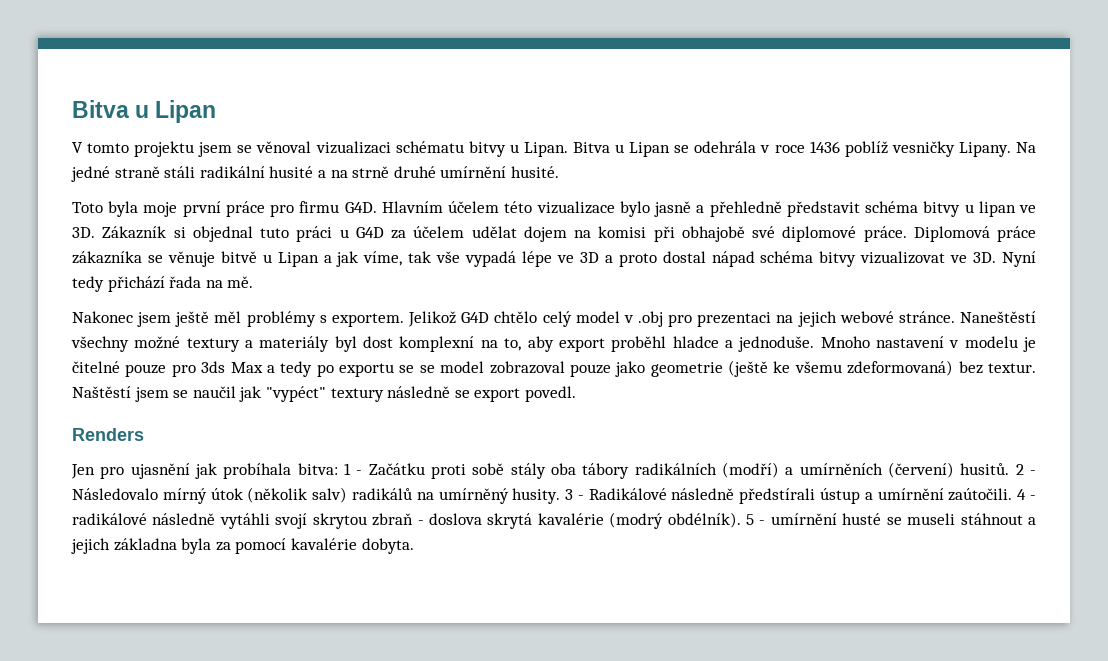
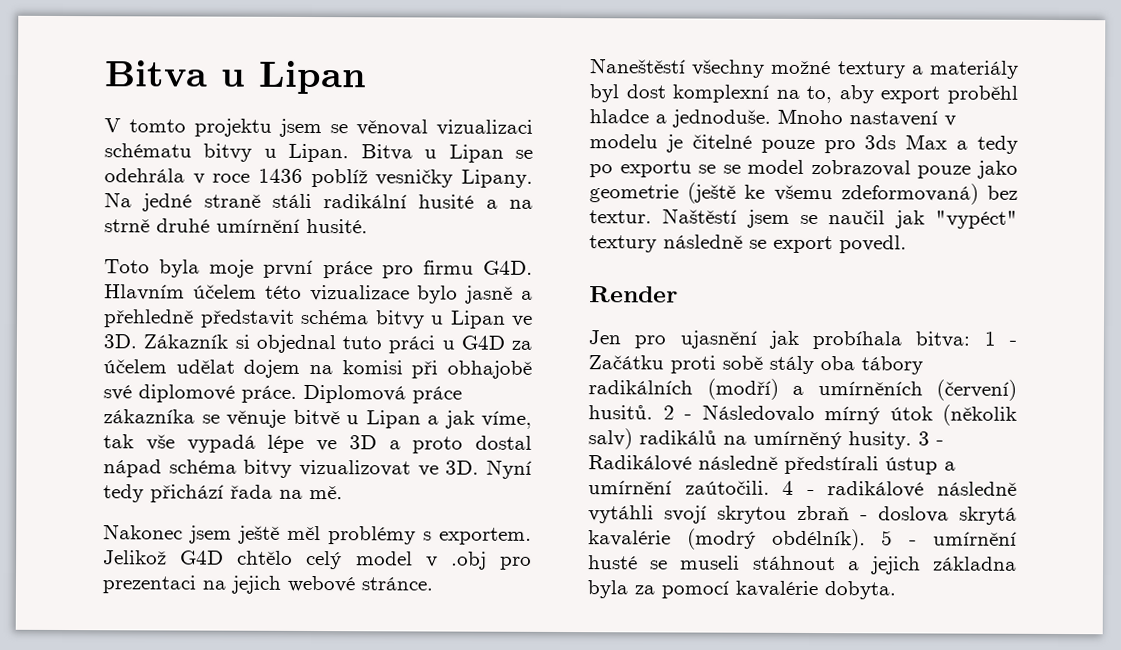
[978,201,1016,217] lipan -> [449,310,506,329] Lipan
[72,428,144,441] Renders -> [589,286,678,303] Render

